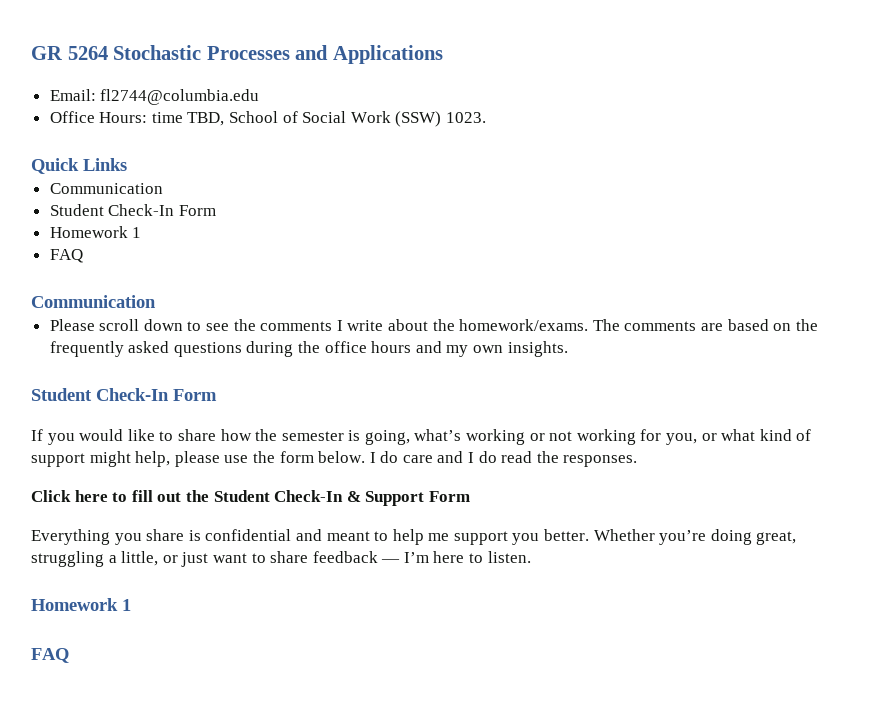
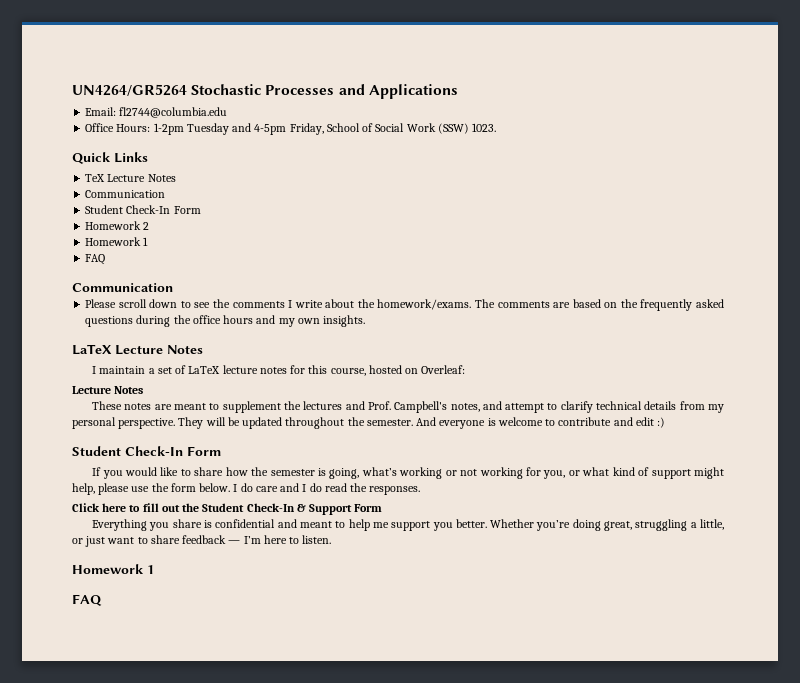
[31,46,108,60] GR 5264 -> [72,84,187,96] UN4264/GR5264
[151,112,225,126] time TBD, -> [153,123,324,135] 1-2pm Tuesday and 4-5pm Friday,
(127, 164) none -> [85,174,176,182] // TeX Lecture Notes
(216, 210) none -> [85,221,150,230] // Homework 2
(568, 349) none -> [72,344,203,355] [92,365,466,376] [72,386,144,394] [92,401,724,413] [72,417,666,429] // LaTeX Lecture Notes // I maintain a set of LaTeX lecture notes for this course, hosted on Overleaf: // Lecture Notes // These notes are meant to supplement the lectures and Prof. Campbell's notes, and attempt to clarify technical details from my personal perspective. They will be updated throughout the semester. And everyone is welcome to contribute and edit :)

